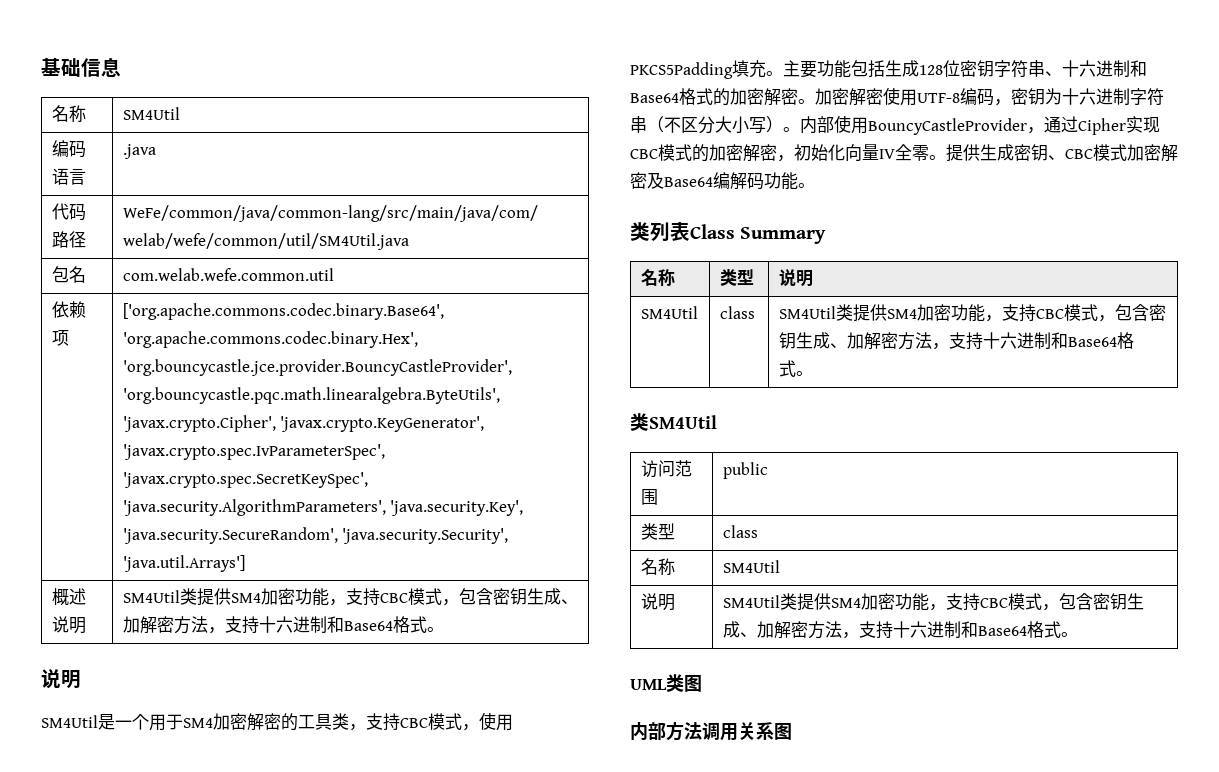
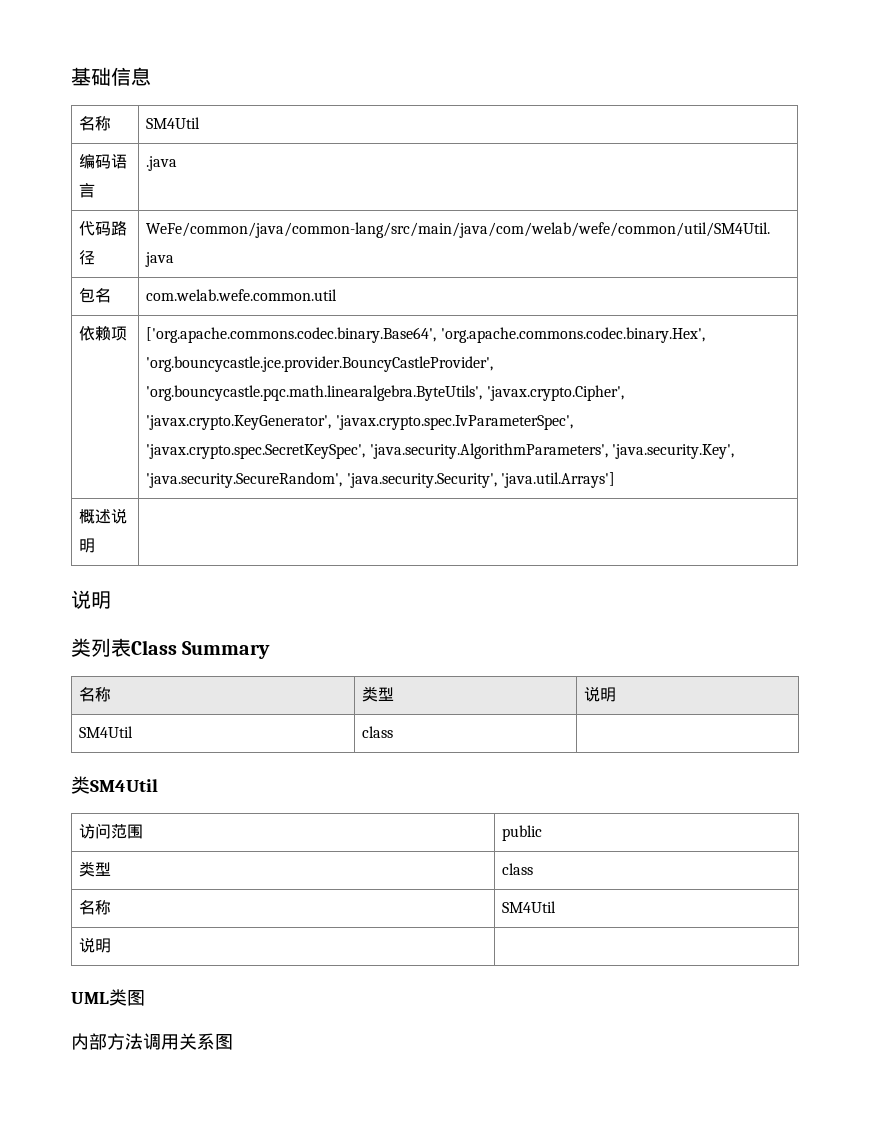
[122,588,578,606] [122,616,444,634] [41,669,81,689] [41,712,513,731] [630,60,1147,79] [630,87,1164,106] [630,115,1160,135] [630,144,1178,162] [630,172,815,190] SM4Util类提供SM4加密功能，支持CBC模式，包含密钥生成、加解密方法，支持十六进制和Base64格式。 // 说明 // SM4Util是一个用于SM4加密解密的工具类，支持CBC模式，使用PKCS5Padding填充。主要功能包括生成128位密钥字符串、十六进制和Base64格式的加密解密。加密解密使用UTF-8编码，密钥为十六进制字符串（不区分大小写）。内部使用BouncyCastleProvider，通过Cipher实现CBC模式的加密解密，初始化向量IV全零。提供生成密钥、CBC模式加密解密及Base64编解码功能。 -> [71,590,111,609] // 说明
[778,304,1166,322] [778,332,1134,350] [778,360,813,377] SM4Util类提供SM4加密功能，支持CBC模式，包含密钥生成、加解密方法，支持十六进制和Base64格式。 -> (394, 732) none
[722,593,1144,611] [722,621,1078,639] SM4Util类提供SM4加密功能，支持CBC模式，包含密钥生成、加解密方法，支持十六进制和Base64格式。 -> (112, 945) none

